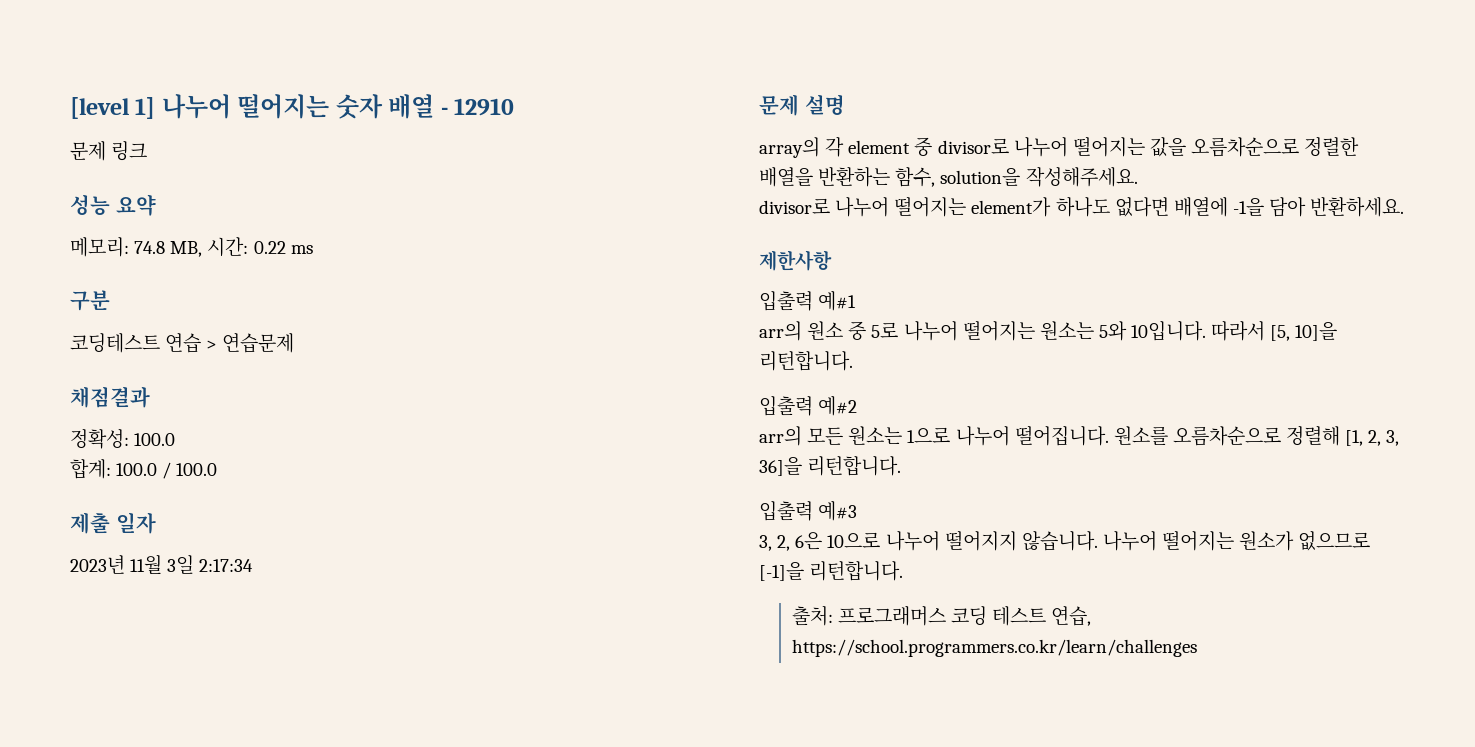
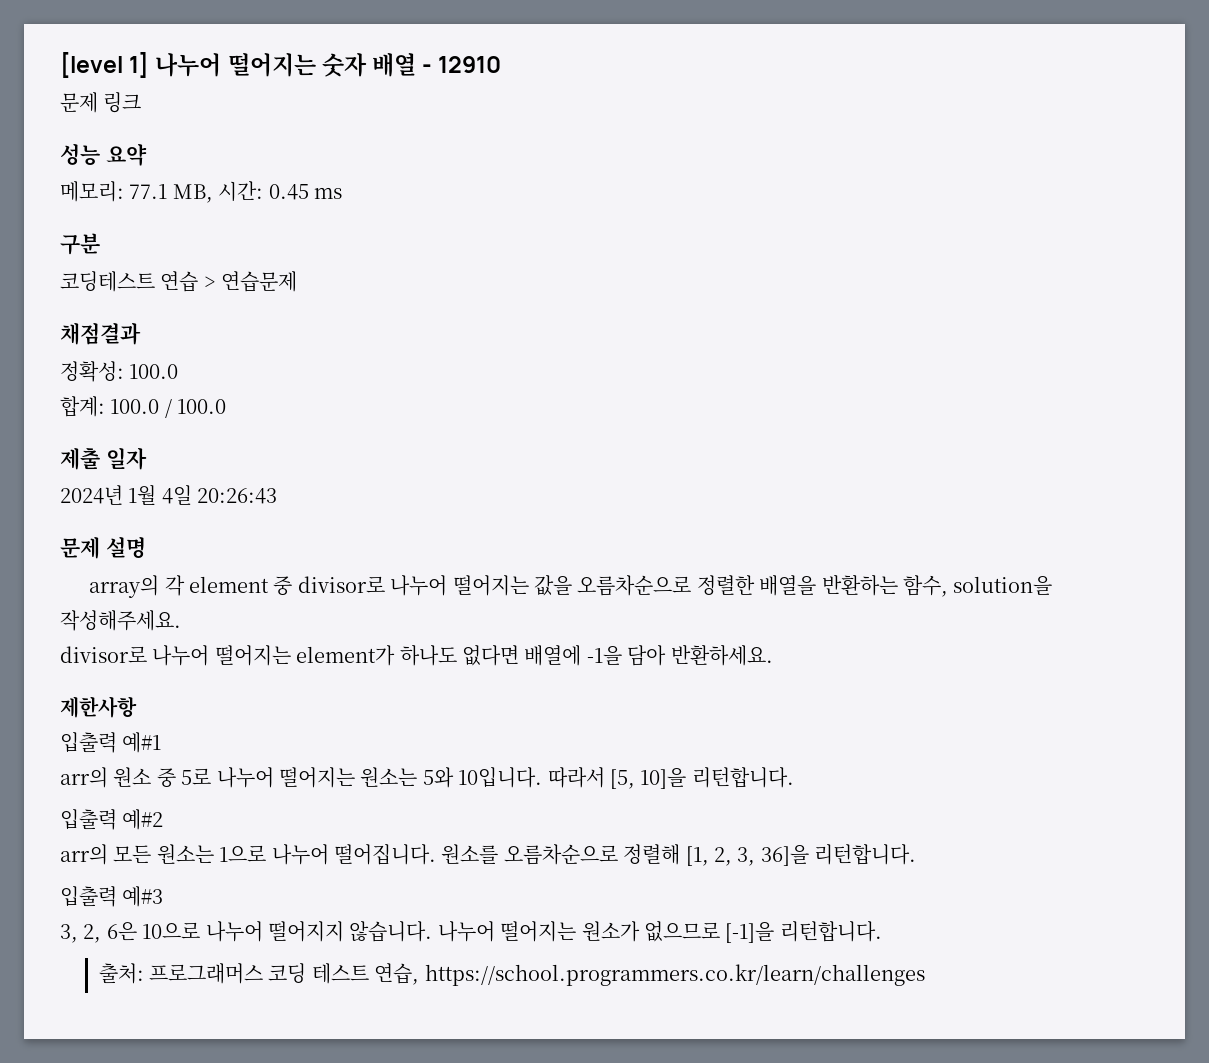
[134,241,166,254] 74.8 -> [129,184,168,199] 77.1
[253,241,286,254] 0.22 -> [268,184,309,200] 0.45
[70,554,254,574] 2023년 11월 3일 2:17:34 -> [60,484,278,505] 2024년 1월 4일 20:26:43

